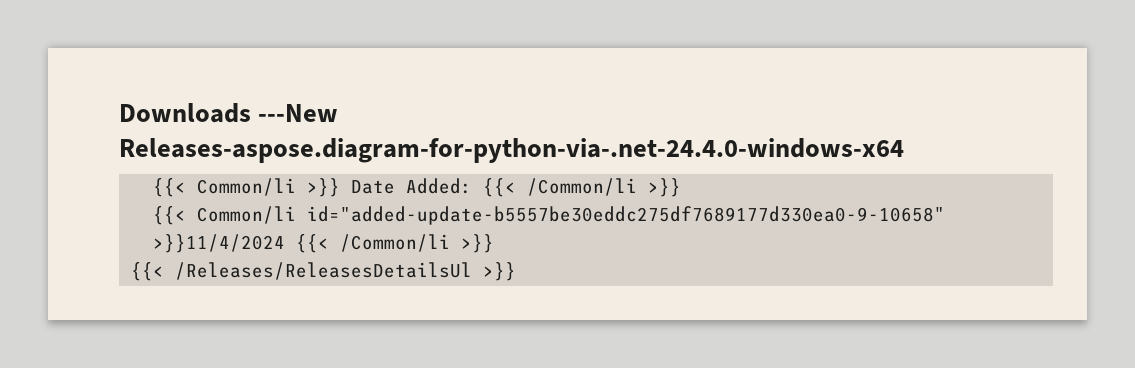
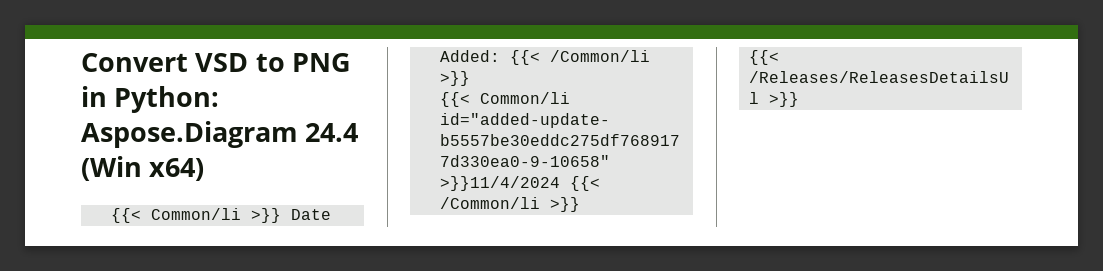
[119,103,339,123] [119,138,904,163] Downloads ---New Releases-aspose.diagram-for-python-via-.net-24.4.0-windows-x64 -> [81,53,351,72] [81,86,220,113] [81,121,359,148] [81,156,205,181] Convert VSD to PNG in Python: Aspose.Diagram 24.4 (Win x64)

